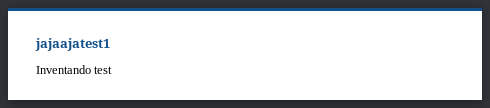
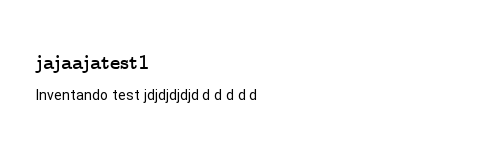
(113, 70) none -> [142,89,258,103] jdjdjdjdjd d d d d d

